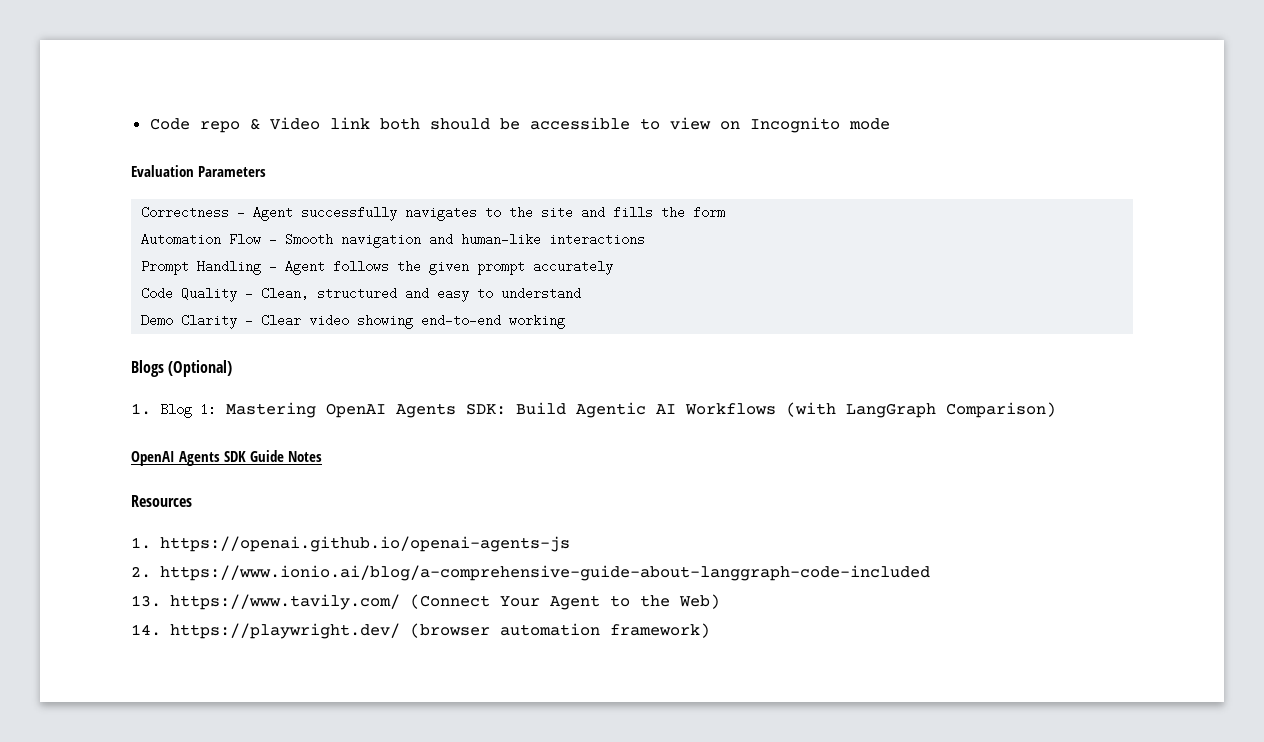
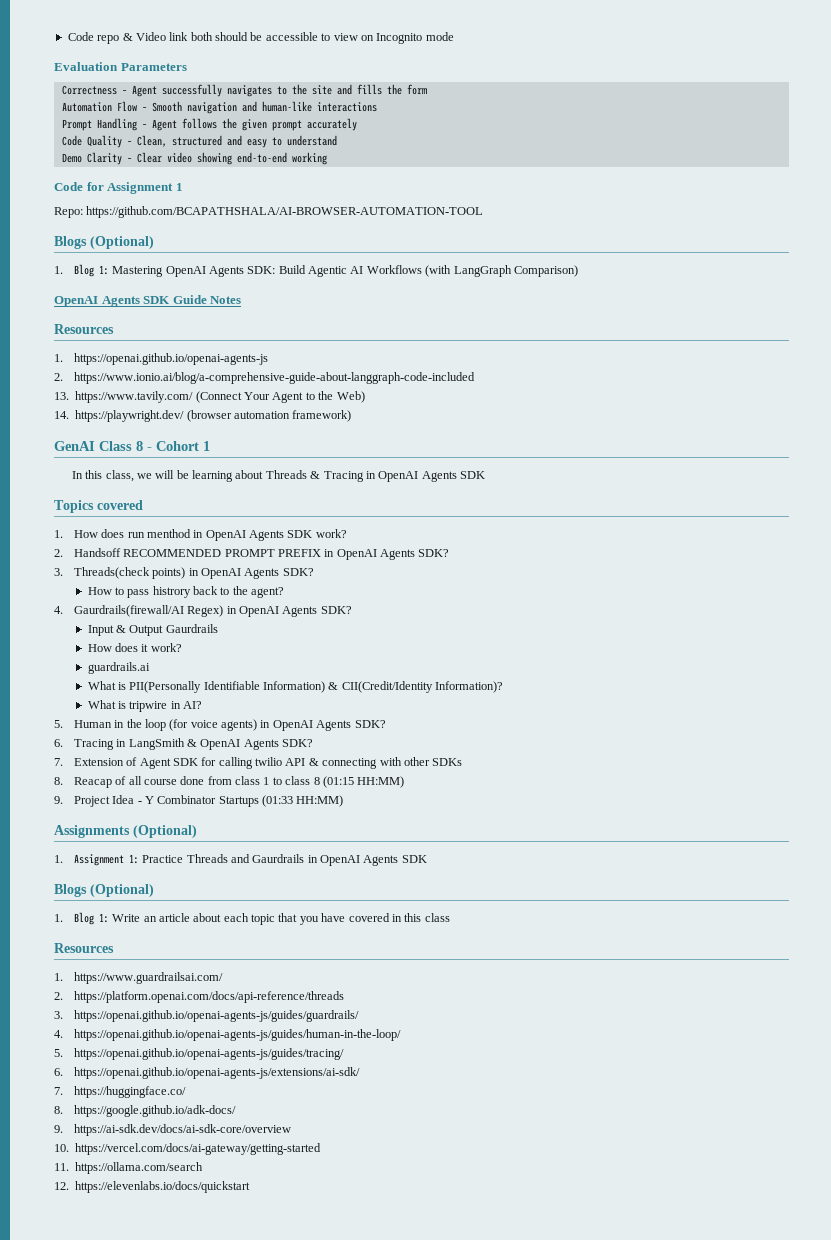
(566, 322) none -> [54,182,183,194] [54,206,484,218] // Code for Assignment 1 // Repo: https://github.com/BCAPATHSHALA/AI-BROWSER-AUTOMATION-TOOL
(710, 630) none -> [54,441,210,451] [71,470,486,482] [54,500,143,513] [54,529,347,541] [54,548,450,560] [54,567,314,579] [87,586,285,598] [54,605,352,617] [87,624,218,636] [87,643,182,652] [87,662,150,674] [87,681,504,693] [87,700,203,712] [54,719,386,731] [54,738,314,750] [54,757,463,769] [54,776,405,788] [54,795,344,807] [54,825,197,838] [54,854,427,866] [54,884,154,897] [54,912,450,925] [54,943,114,953] [54,972,223,984] [54,991,344,1003] [54,1010,359,1022] [54,1029,401,1041] [54,1048,344,1060] [54,1067,360,1079] [54,1086,186,1098] [54,1105,236,1117] [54,1124,291,1136] [54,1143,322,1155] [54,1162,204,1174] [54,1181,251,1193] // GenAI Class 8 - Cohort 1 // In this class, we will be learning about Threads & Tracing in OpenAI Agents SDK // Topics covered // 1. How does run menthod in OpenAI Agents SDK work? // 2. Handsoff RECOMMENDED PROMPT PREFIX in OpenAI Agents SDK? // 3. Threads(check points) in OpenAI Agents SDK? // How to pass histrory back to the agent? // 4. Gaurdrails(firewall/AI Regex) in OpenAI Agents SDK? // Input & Output Gaurdrails // How does it work? // guardrails.ai // What is PII(Personally Identifiable Information) & CII(Credit/Identity Information)? // What is tripwire in AI? // 5. Human in the loop (for voice agents) in OpenAI Agents SDK? // 6. Tracing in LangSmith & OpenAI Agents SDK? // 7. Extension of Agent SDK for calling twilio API & connecting with other SDKs // 8. Reacap of all course done from class 1 to class 8 (01:15 HH:MM) // 9. Project Idea - Y Combinator Startups (01:33 HH:MM) // Assignments (Optional) // 1. Assignment 1: Practice Threads and Gaurdrails in OpenAI Agents SDK // Blogs (Optional) // 1. Blog 1: Write an article about each topic that you have covered in this class // Resources // 1. https://www.guardrailsai.com/ // 2. https://platform.openai.com/docs/api-reference/threads // 3. https://openai.github.io/openai-agents-js/guides/guardrails/ // 4. https://openai.github.io/openai-agents-js/guides/human-in-the-loop/ // 5. https://openai.github.io/openai-agents-js/guides/tracing/ // 6. https://openai.github.io/openai-agents-js/extensions/ai-sdk/ // 7. https://huggingface.co/ // 8. https://google.github.io/adk-docs/ // 9. https://ai-sdk.dev/docs/ai-sdk-core/overview // 10. https://vercel.com/docs/ai-gateway/getting-started // 11. https://ollama.com/search // 12. https://elevenlabs.io/docs/quickstart

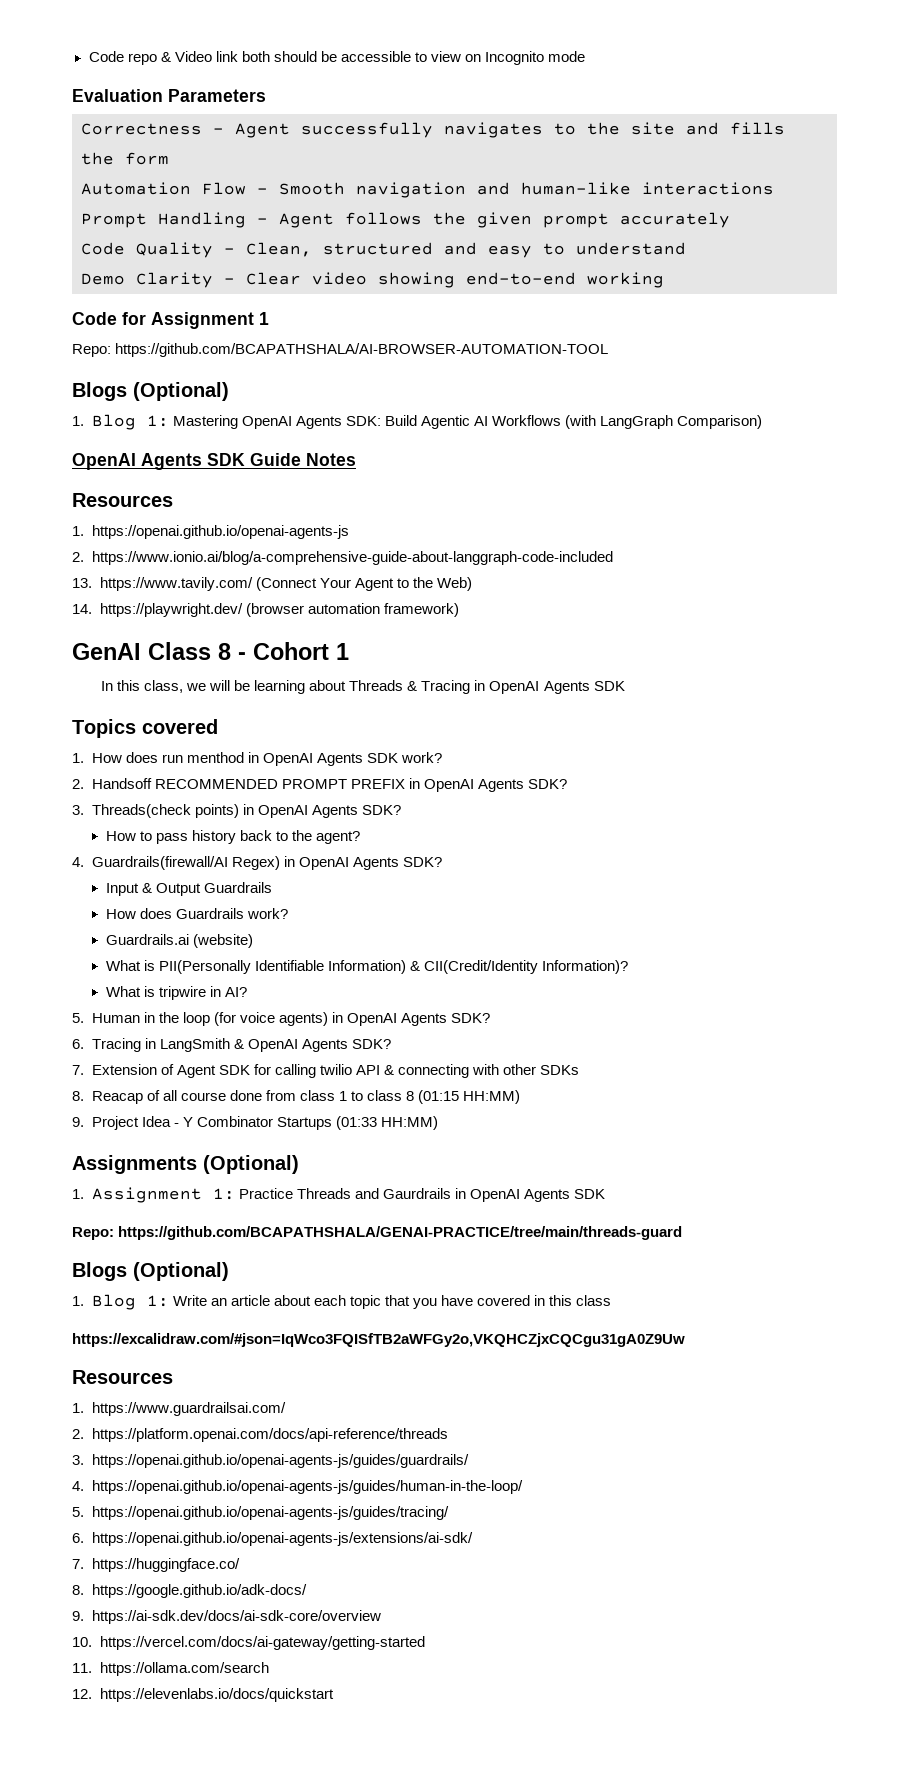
[152,586,191,598] histrory -> [191,830,236,844] history
[73,605,184,617] Gaurdrails(firewall/AI -> [91,856,228,870] Guardrails(firewall/AI
[165,624,218,633] [87,643,182,652] [87,662,150,674] Gaurdrails // How does it work? // guardrails.ai -> [203,882,272,893] [105,908,288,919] [105,934,253,948] Guardrails // How does Guardrails work? // Guardrails.ai (website)
(427, 859) none -> [72,1226,683,1240] // Repo: https://github.com/BCAPATHSHALA/GENAI-PRACTICE/tree/main/threads-guard
(450, 917) none -> [72,1333,685,1347] // https://excalidraw.com/#json=IqWco3FQISfTB2aWFGy2o,VKQHCZjxCQCgu31gA0Z9Uw

